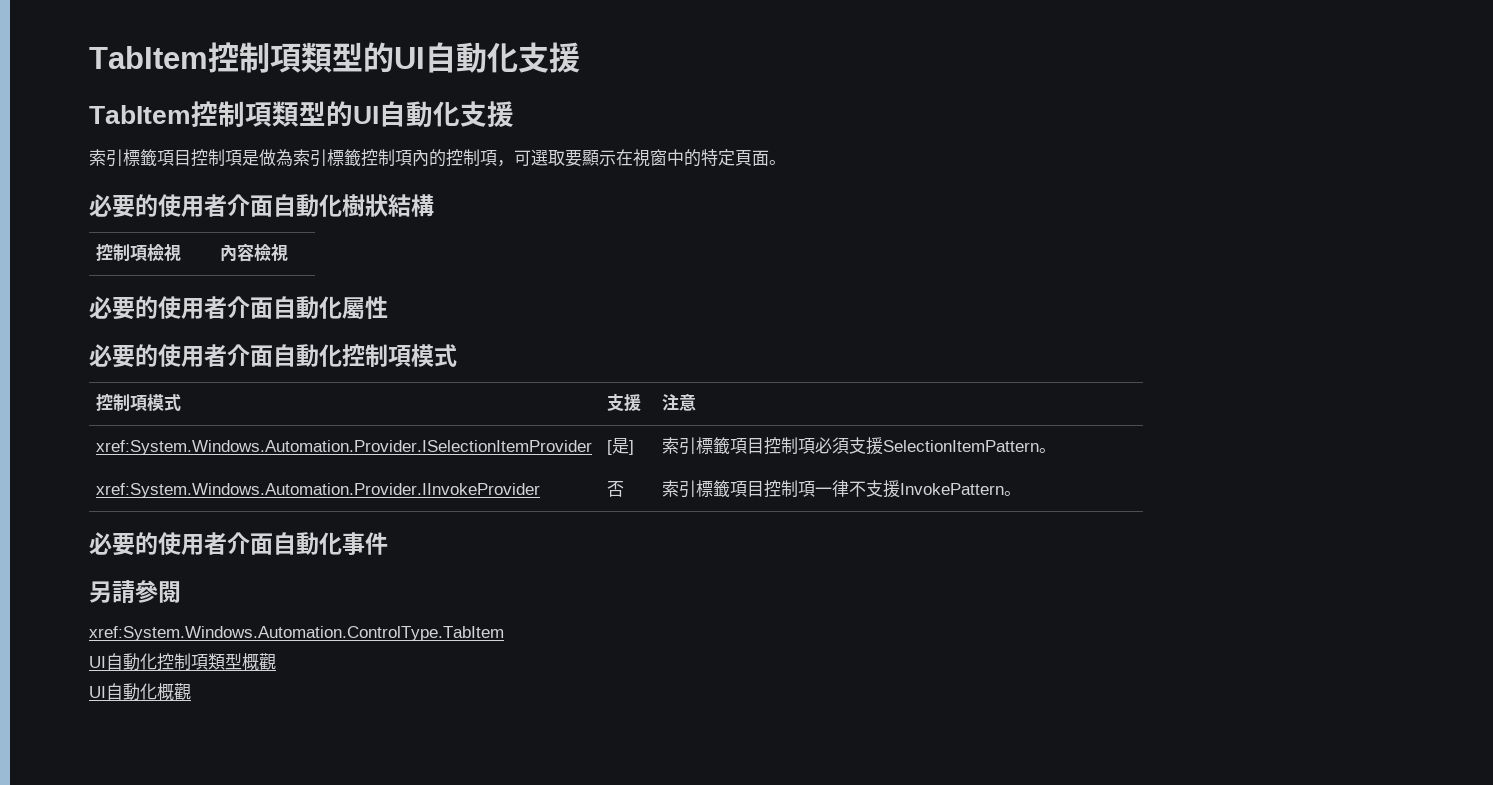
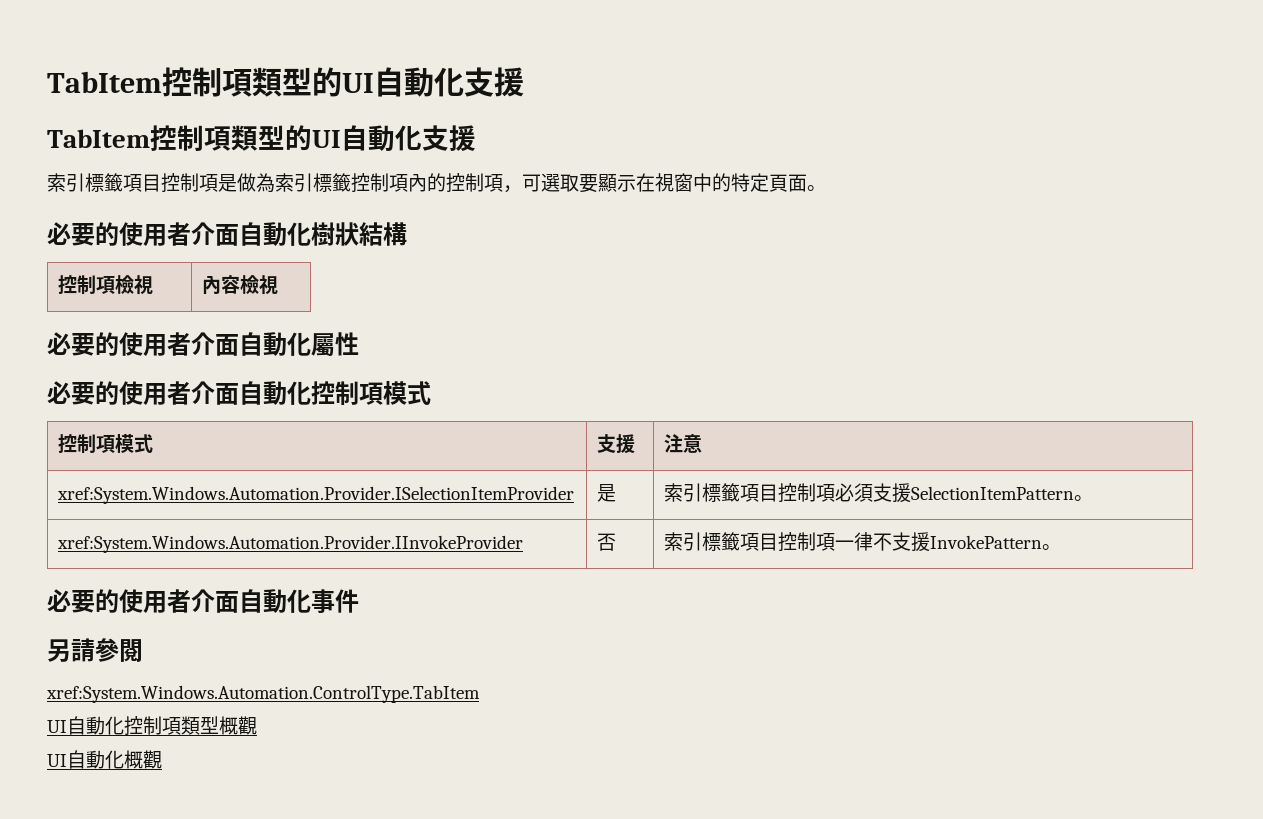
[607,438,635,455] [是] -> [597,484,617,502] 是

